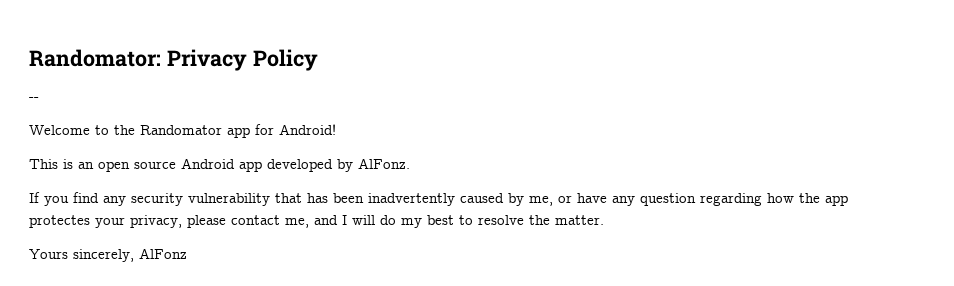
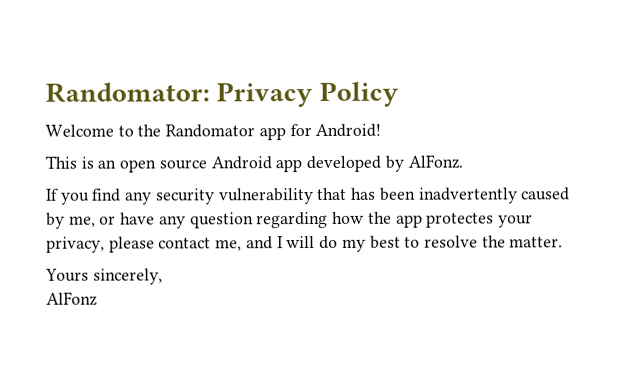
[29,97,39,101] // -- -> (399, 94) none
(134, 255) none -> (163, 276) //

